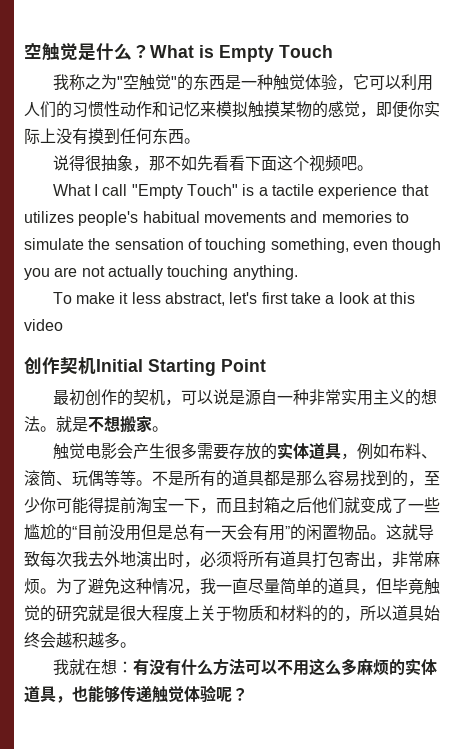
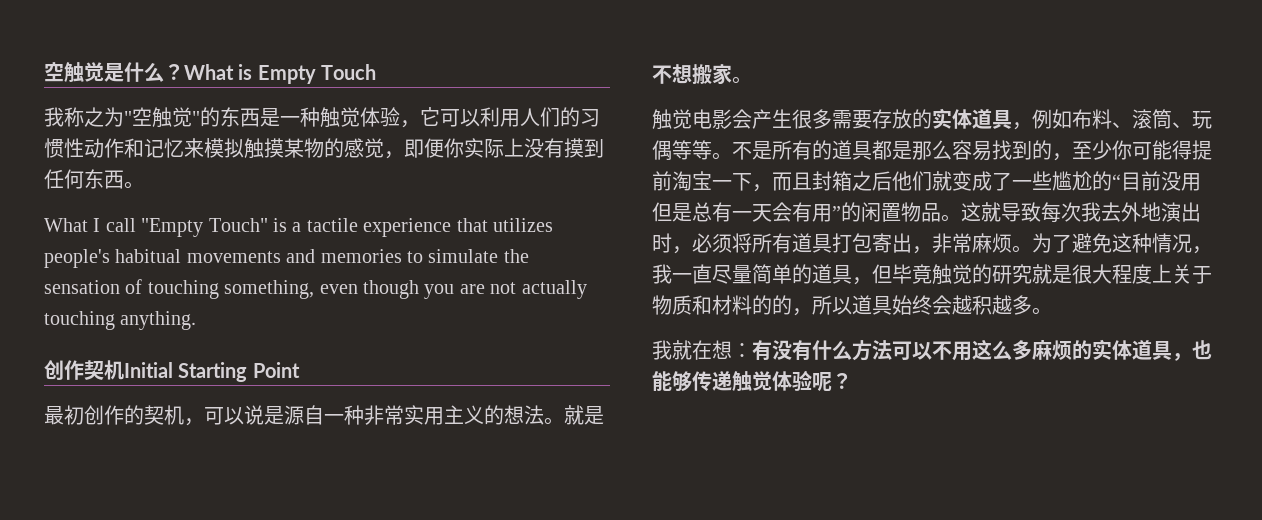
[52,155,373,172] // 说得很抽象，那不如先看看下面这个视频吧。 -> (144, 185) none
[52,292,416,306] [24,319,63,331] // To make it less abstract, let's first take a look at this video -> (197, 320) none

